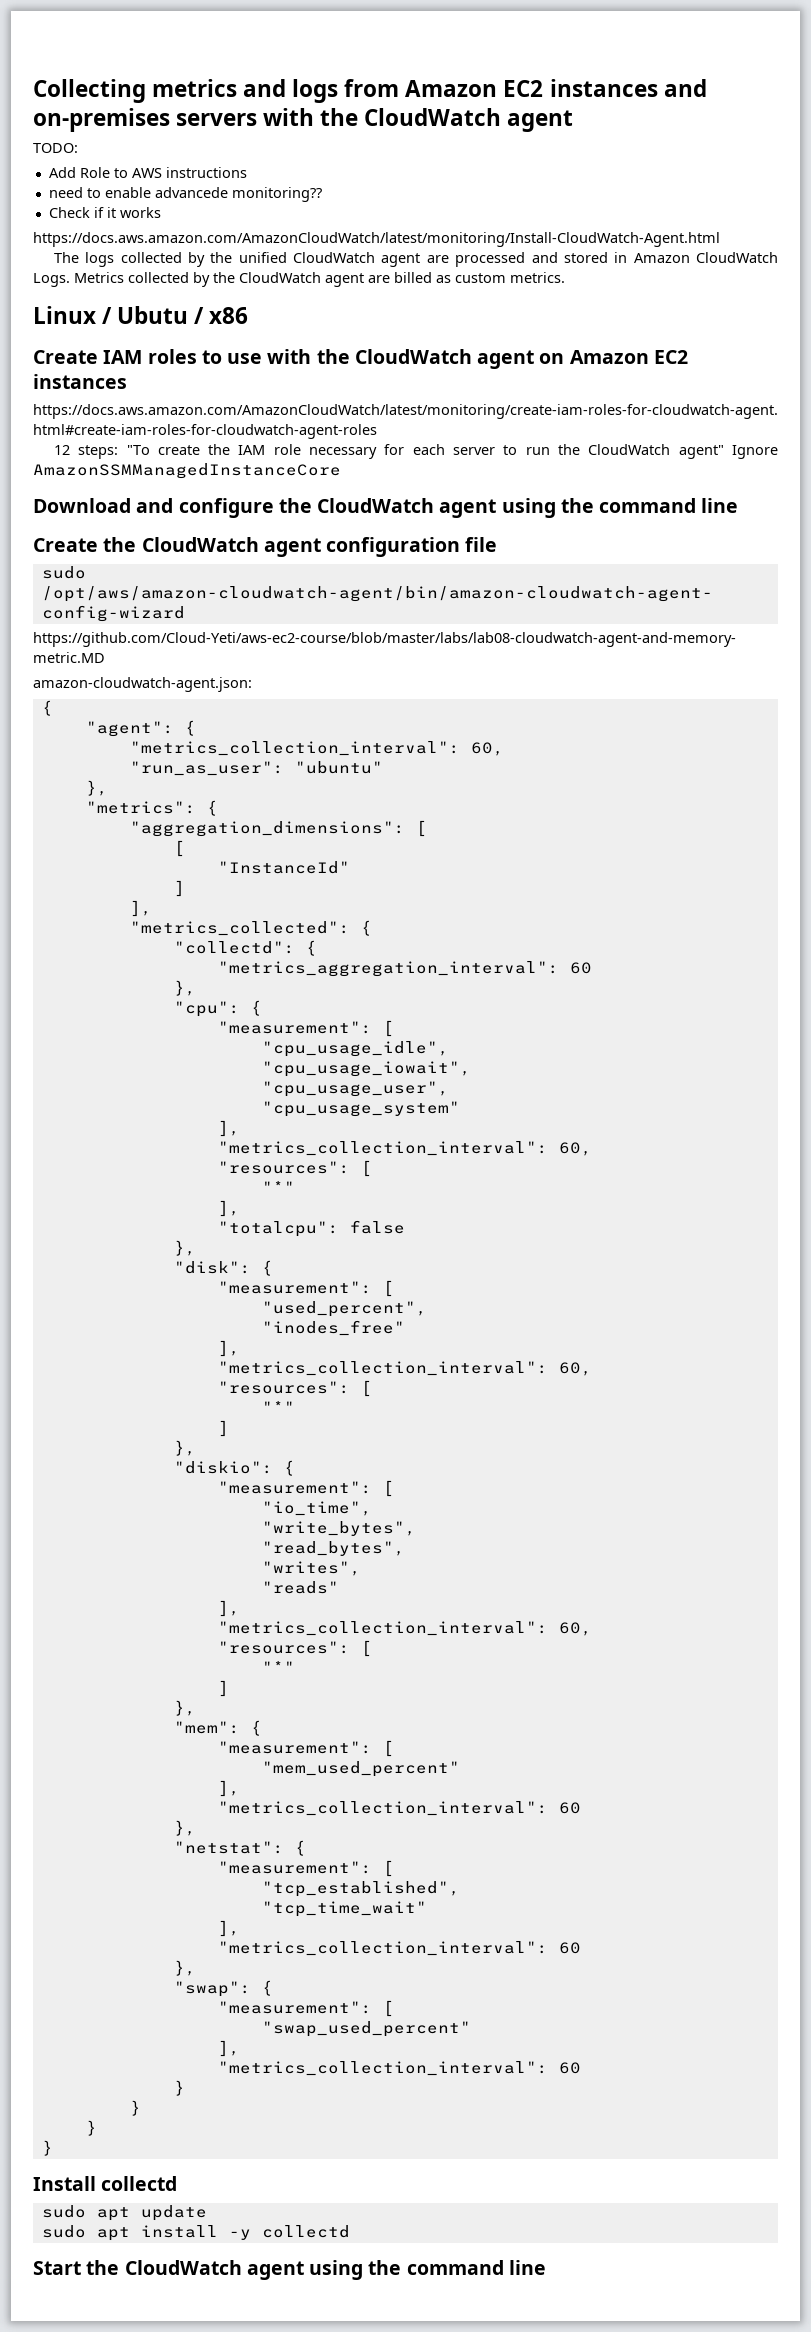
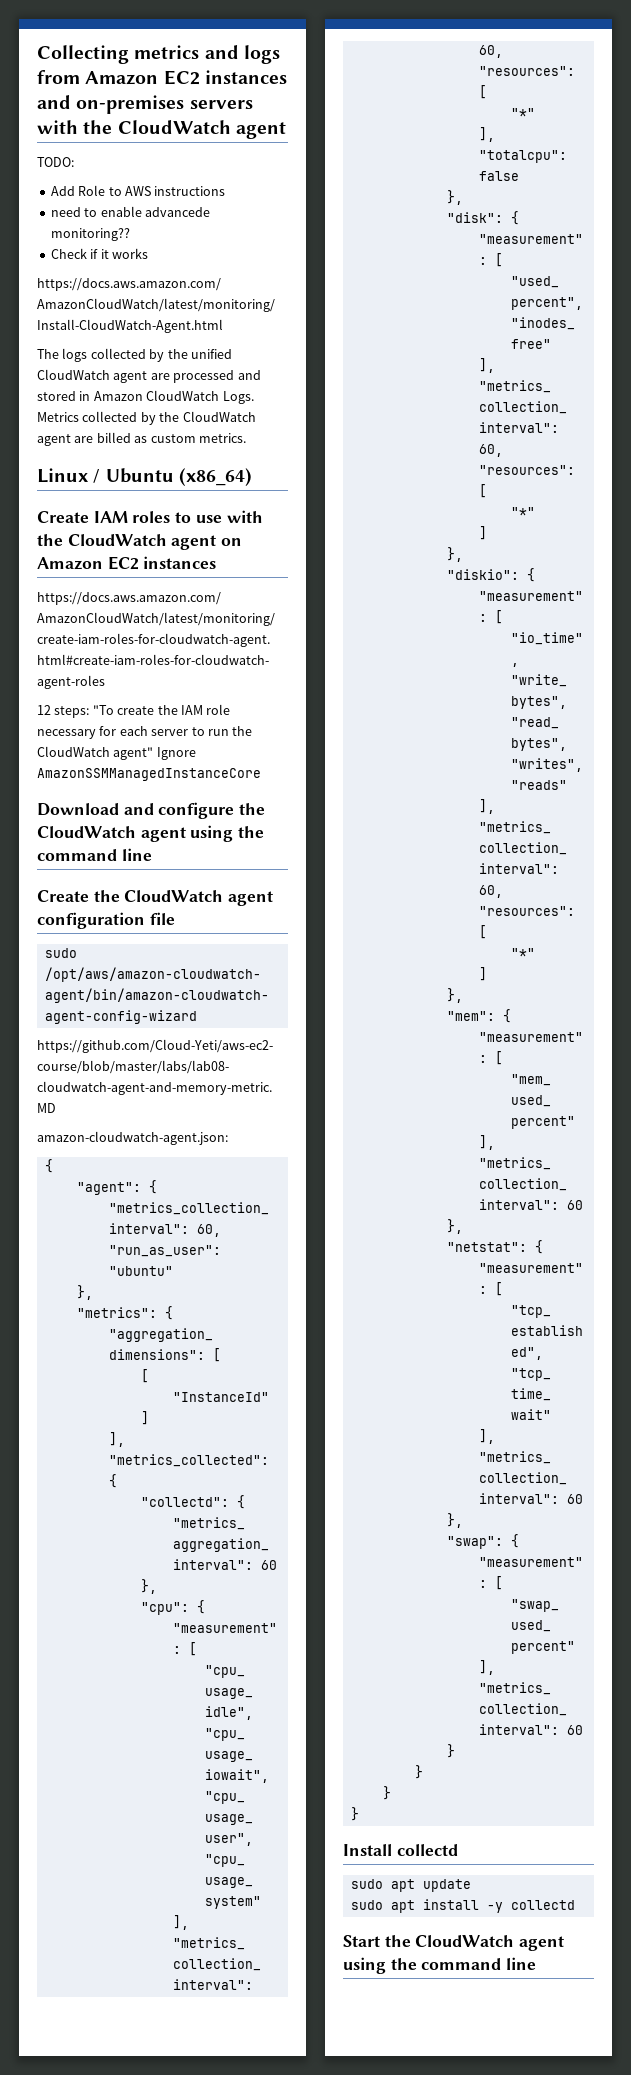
[117,306,249,324] Ubutu / x86 -> [105,468,252,486] Ubuntu (x86_64)

